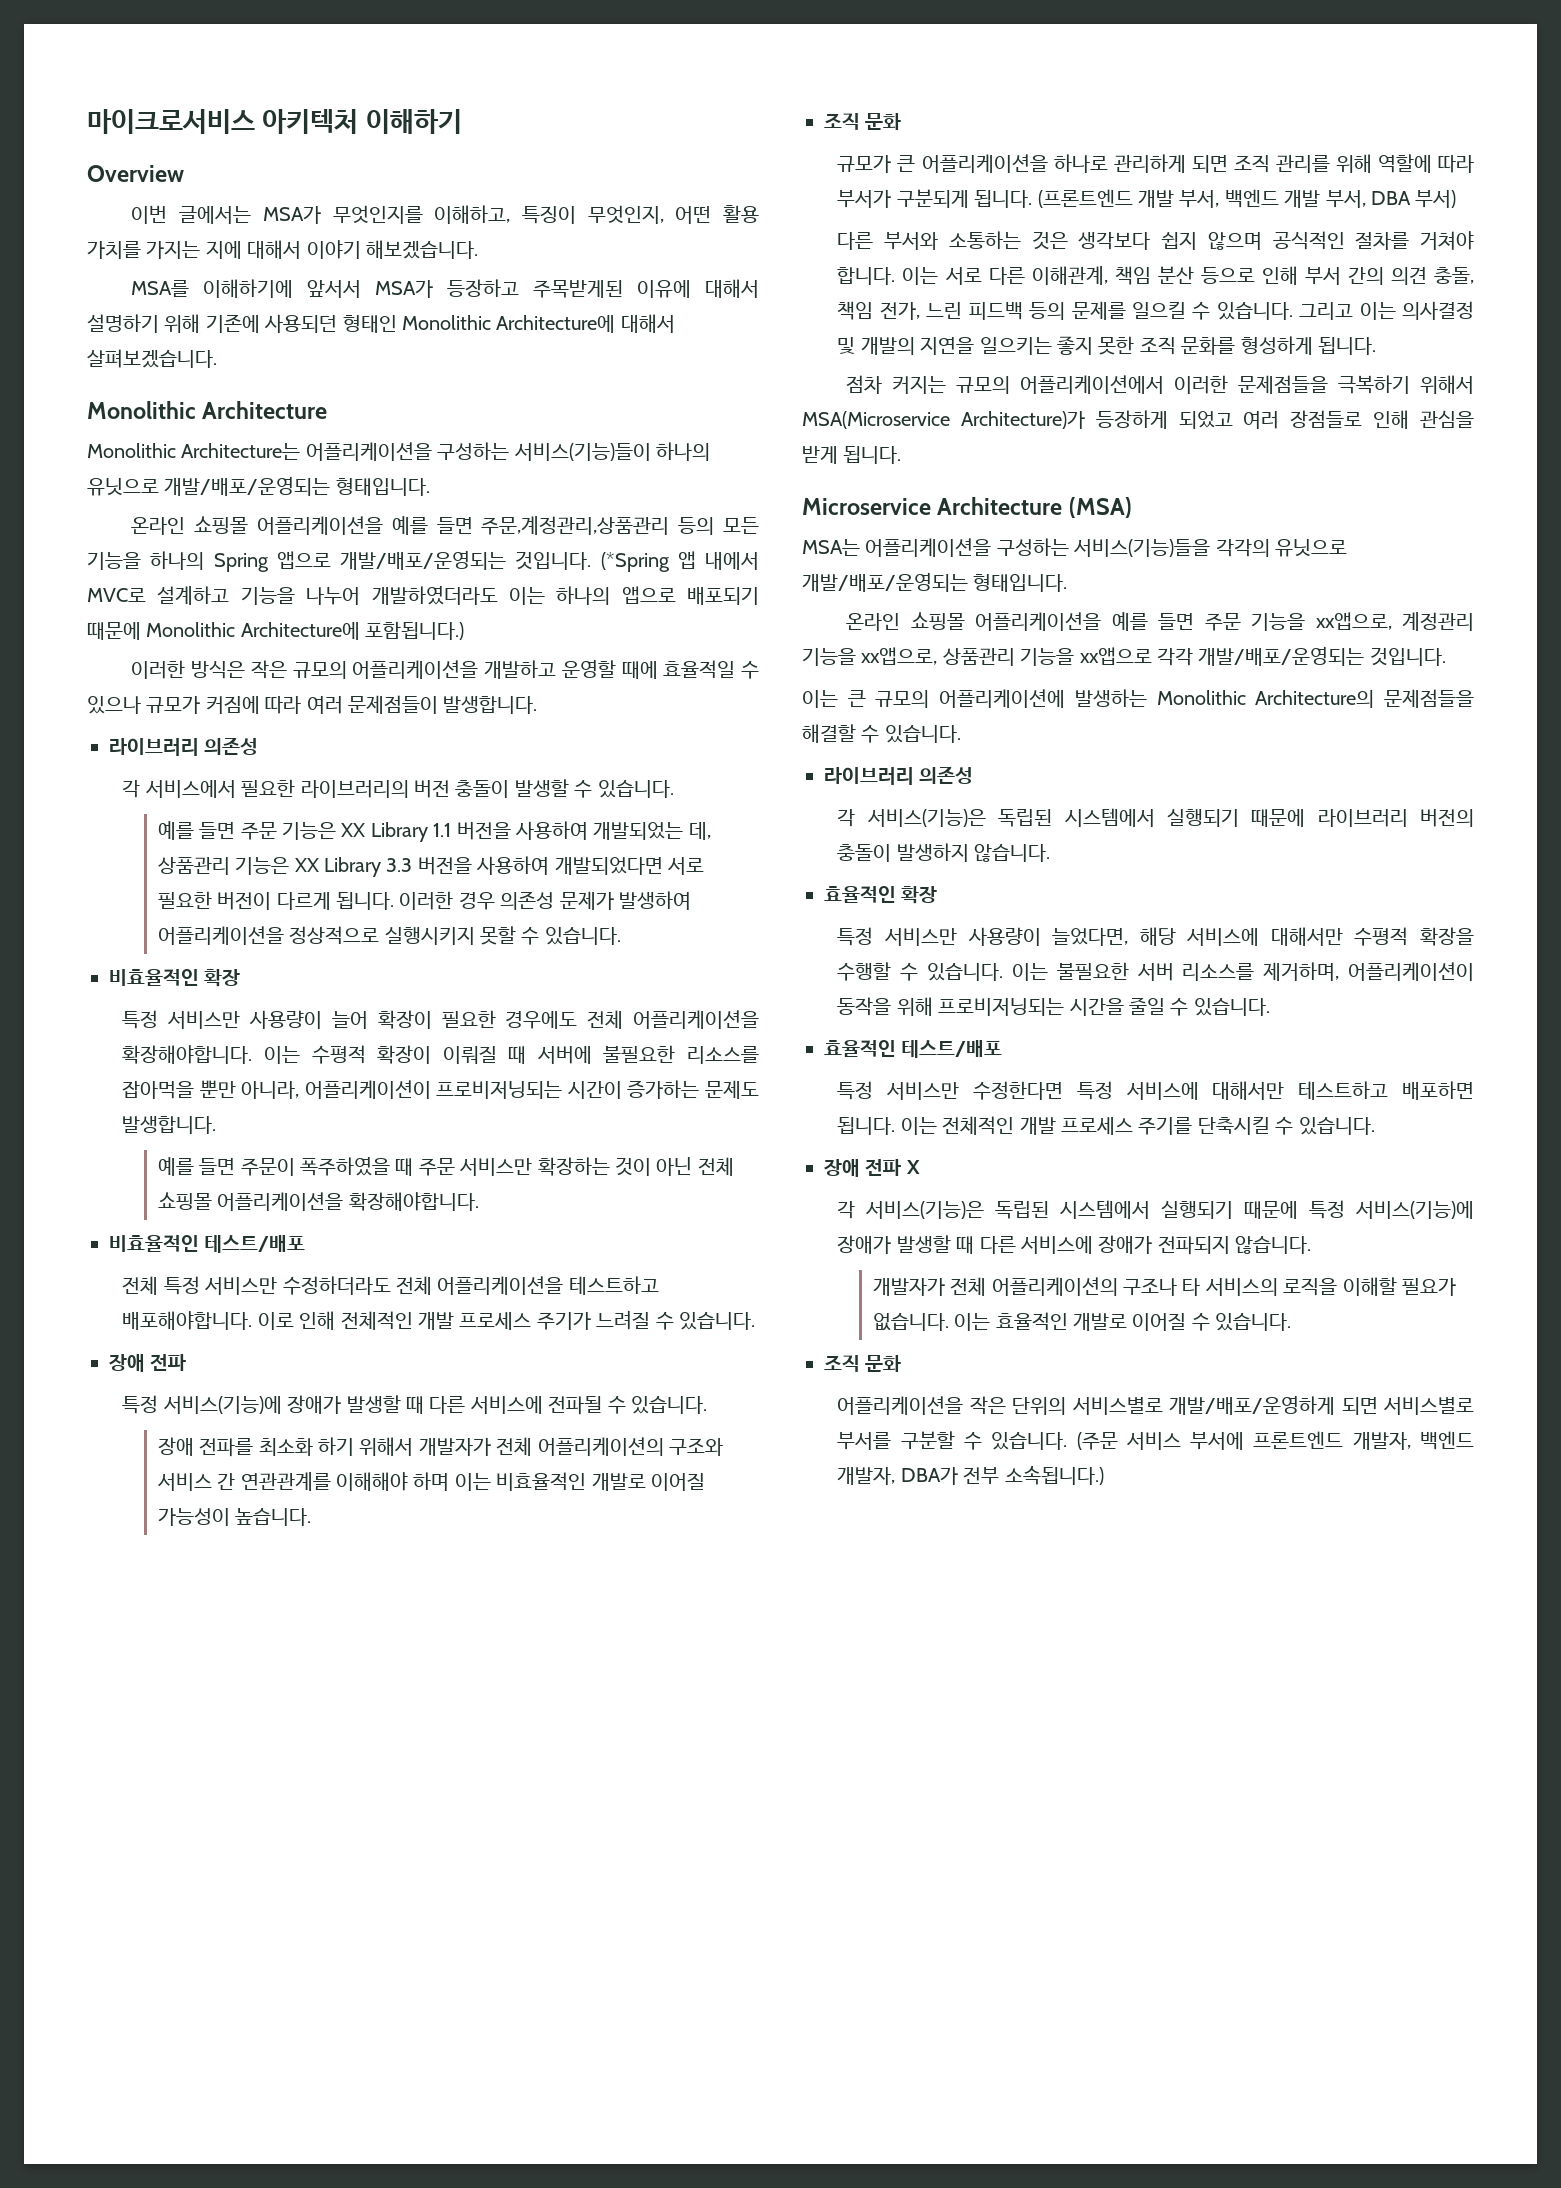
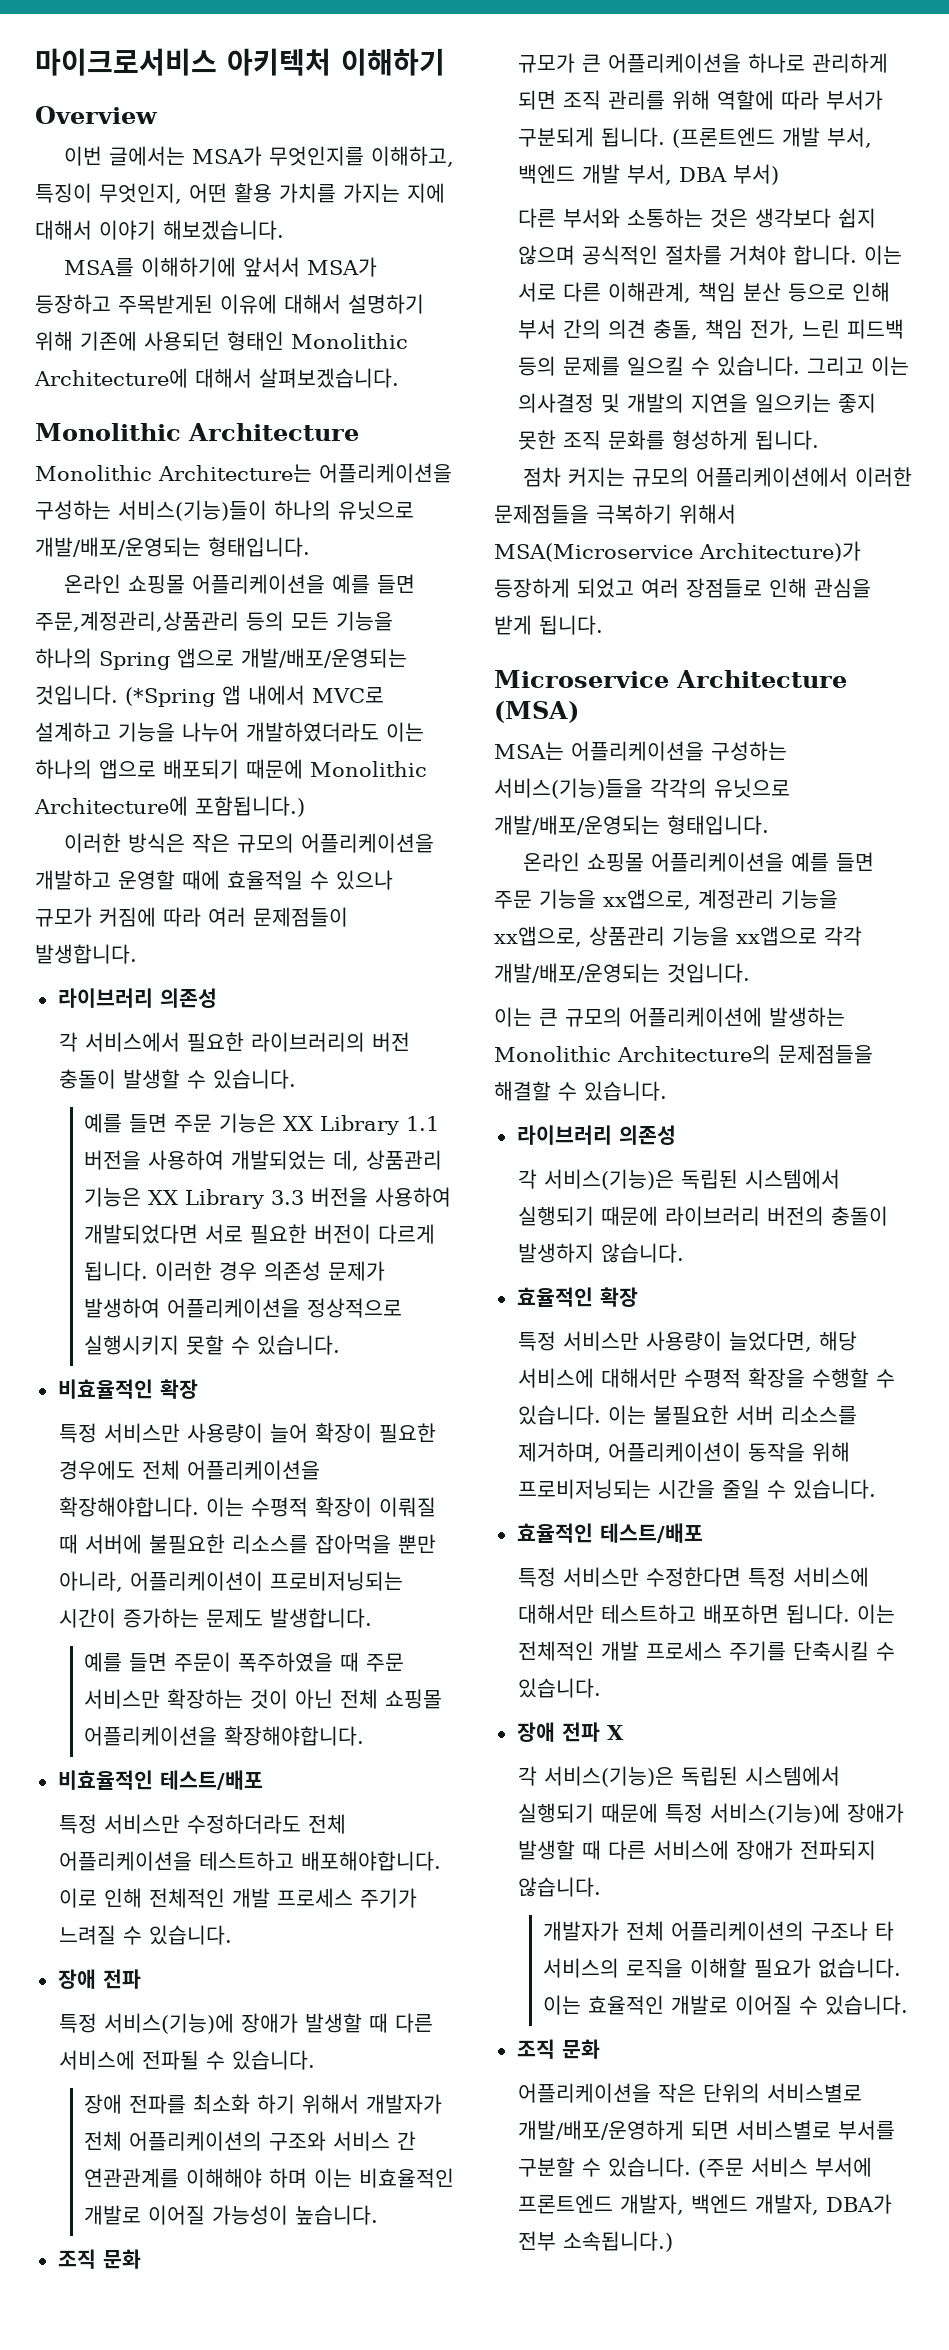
[122,1276,159,1295] 전체 -> (263, 1780) none

